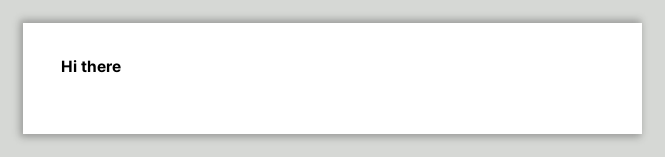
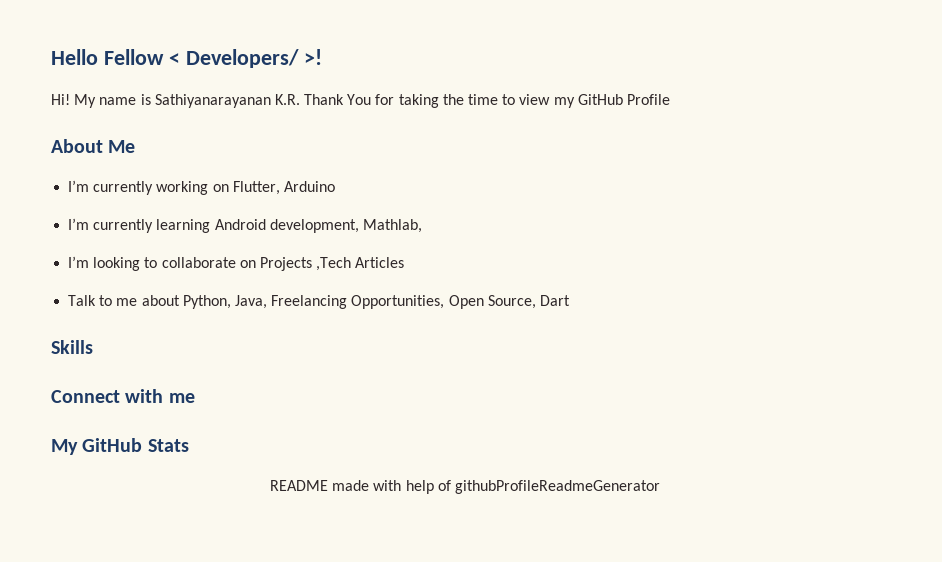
[61,60,122,73] Hi there -> [51,49,322,68] [51,94,670,108] [51,139,136,153] [68,180,335,195] [68,218,422,233] [68,256,405,271] [68,295,570,309] [51,340,93,354] [51,389,195,403] [51,438,189,455] [270,480,660,494] Hello Fellow < Developers/ >! // Hi! My name is Sathiyanarayanan K.R. Thank You for taking the time to view my GitHub Profile // About Me // I’m currently working on Flutter, Arduino // I’m currently learning Android development, Mathlab, // I’m looking to collaborate on Projects ,Tech Articles // Talk to me about Python, Java, Freelancing Opportunities, Open Source, Dart // Skills // Connect with me // My GitHub Stats // README made with help of githubProfileReadmeGenerator

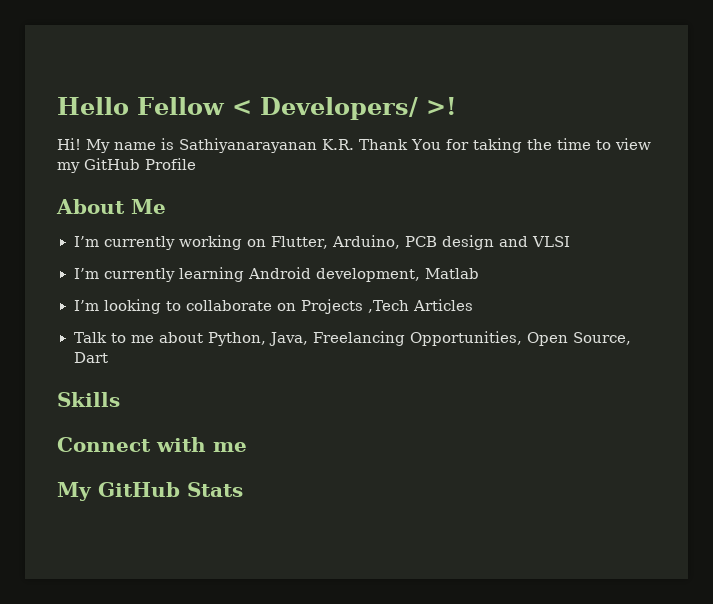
[283,181,335,192] Arduino -> [332,235,571,250] Arduino, PCB design and VLSI
[362,219,422,233] Mathlab, -> [424,268,479,279] Matlab
[270,480,660,494] // README made with help of githubProfileReadmeGenerator -> (243, 489) none

